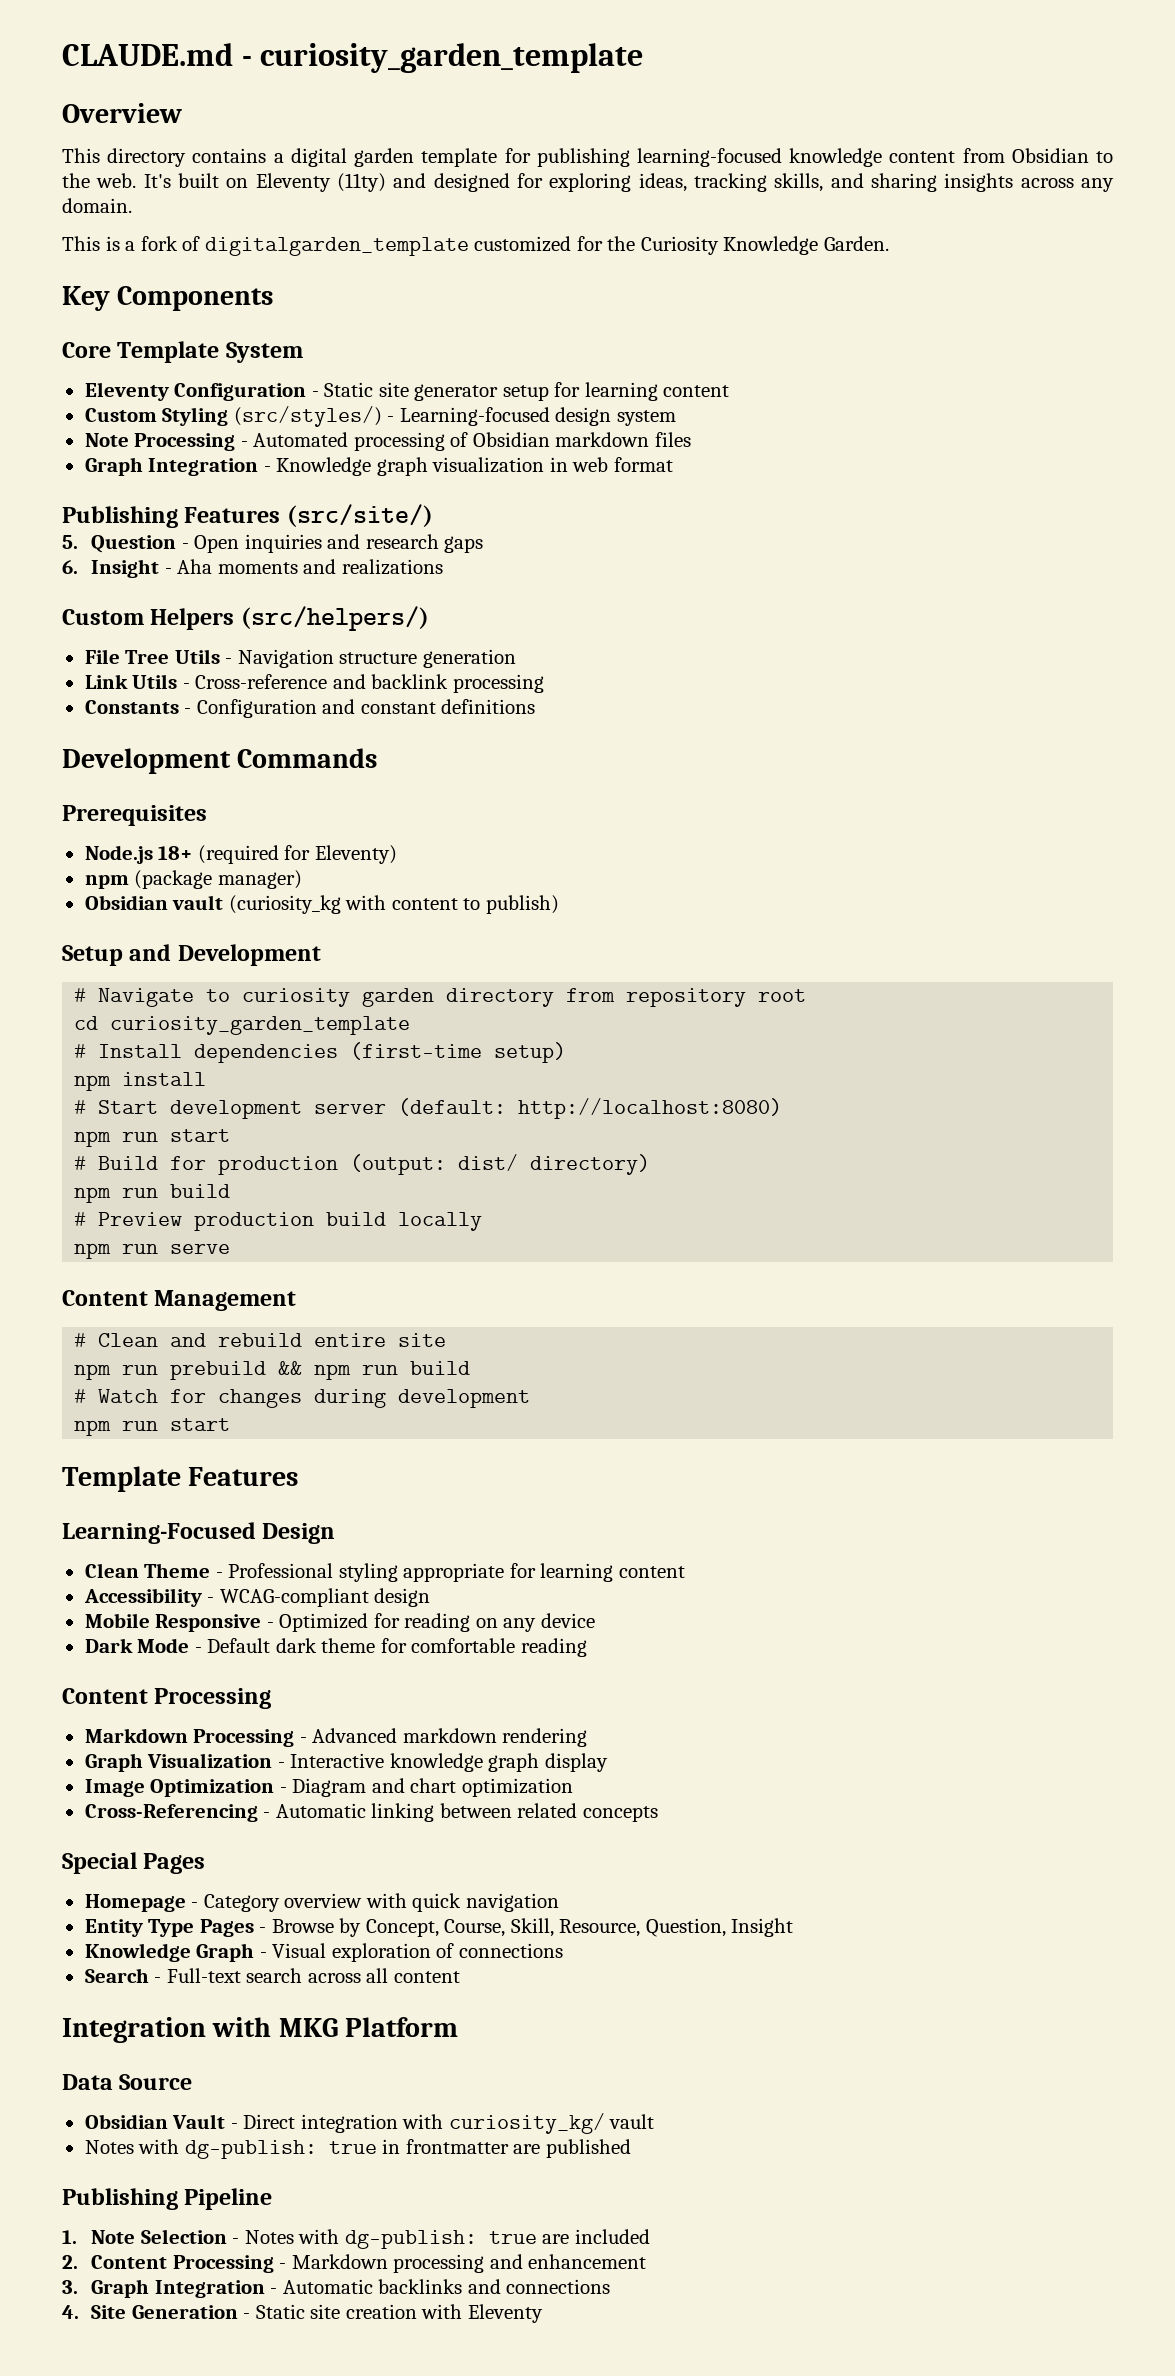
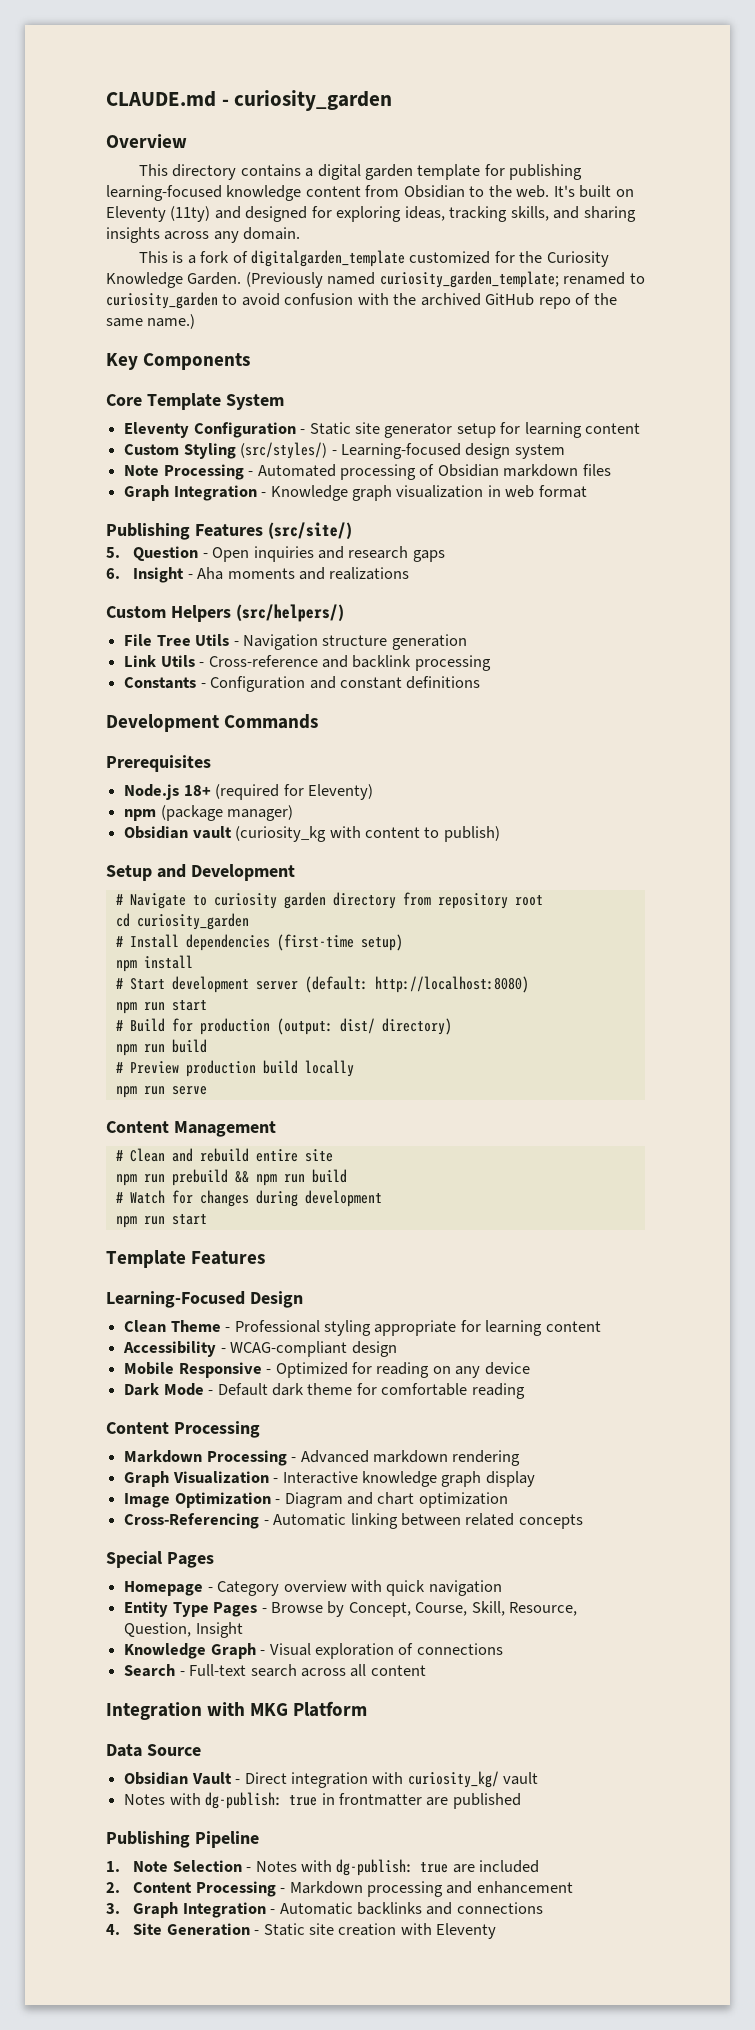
[260,43,644,73] curiosity_garden_template -> [234,90,393,111] curiosity_garden
(889, 243) none -> [245,271,645,288] [106,292,617,309] [106,314,196,329] (Previously named curiosity_garden_template; renamed to curiosity_garden to avoid confusion with the archived GitHub repo of the same name.)
[110,1016,411,1035] curiosity_garden_template -> [136,913,249,930] curiosity_garden

